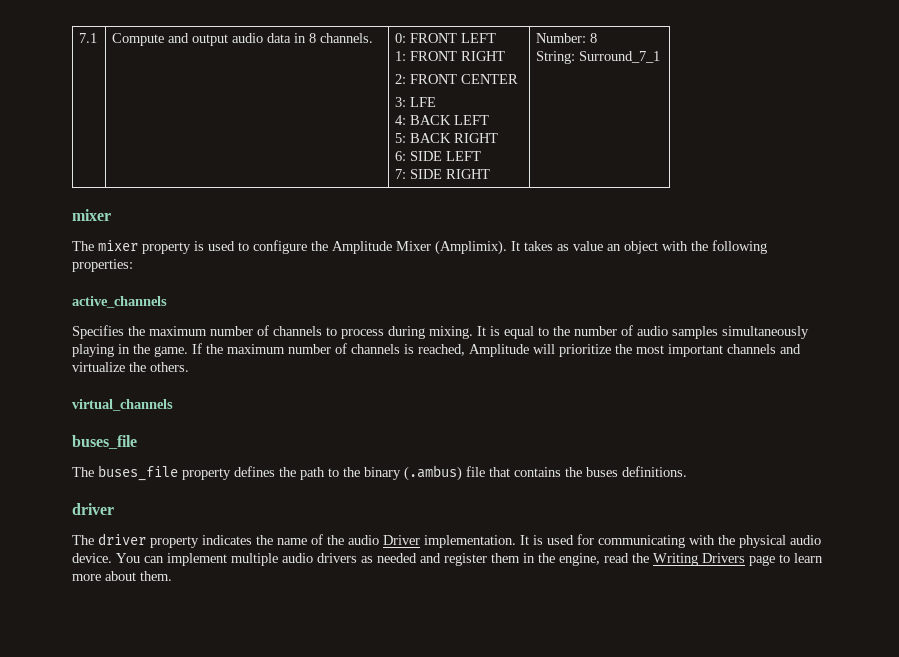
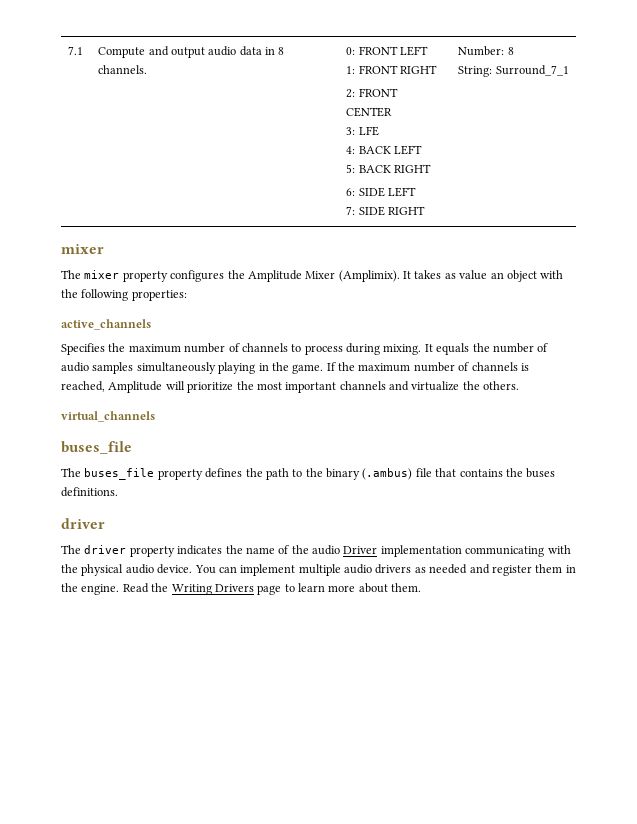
[194,240,307,254] is used to configure -> [170,270,225,282] configures
[490,326,549,339] is equal to -> [436,343,470,355] equals
[424,534,594,548] implementation. It is used for -> [380,545,462,557] implementation
[559,553,629,566] engine, read -> [81,583,149,595] engine. Read

